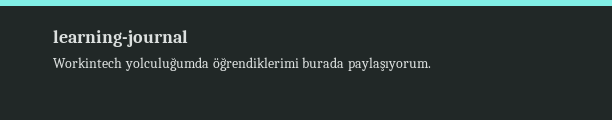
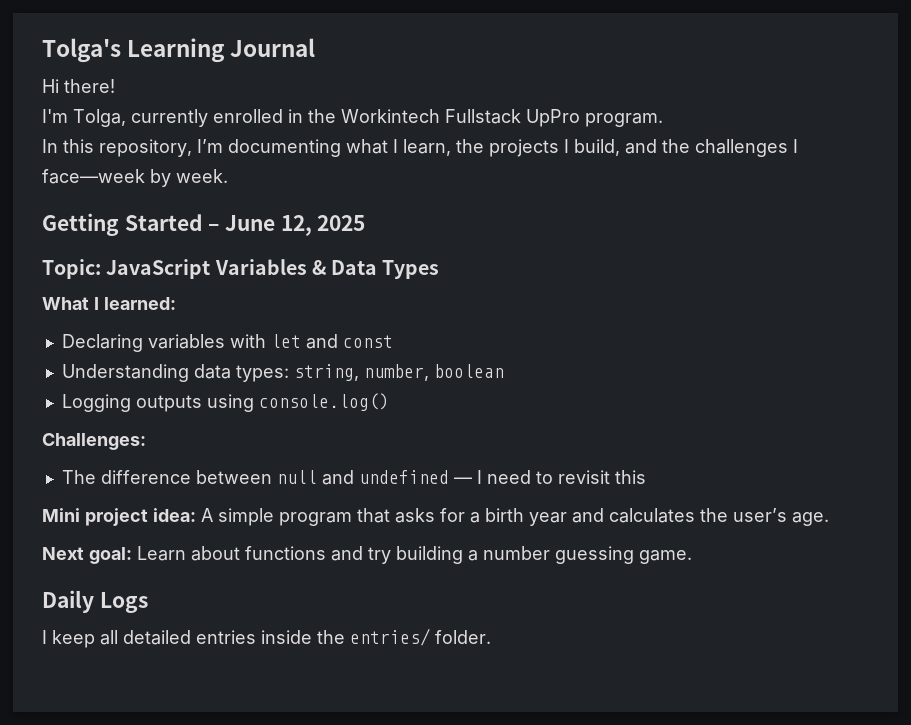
[53,30,188,47] [53,57,432,71] learning-journal // Workintech yolculuğumda öğrendiklerimi burada paylaşıyorum. -> [42,38,316,63] [42,79,115,93] [42,109,663,127] [42,139,798,157] [42,169,228,187] [42,213,366,236] [42,259,440,279] [42,297,176,310] [61,334,393,352] [61,364,504,382] [61,393,389,412] [42,433,146,450] [61,470,646,485] [42,508,829,526] [42,546,692,564] [42,590,148,613] [42,628,491,648] Tolga's Learning Journal // Hi there! // I'm Tolga, currently enrolled in the Workintech Fullstack UpPro program. // In this repository, I’m documenting what I learn, the projects I build, and the challenges I face—week by week. // Getting Started – June 12, 2025 // Topic: JavaScript Variables & Data Types // What I learned: // Declaring variables with let and const // Understanding data types: string, number, boolean // Logging outputs using console.log() // Challenges: // The difference between null and undefined — I need to revisit this // Mini project idea: A simple program that asks for a birth year and calculates the user’s age. // Next goal: Learn about functions and try building a number guessing game. // Daily Logs // I keep all detailed entries inside the entries/ folder.

